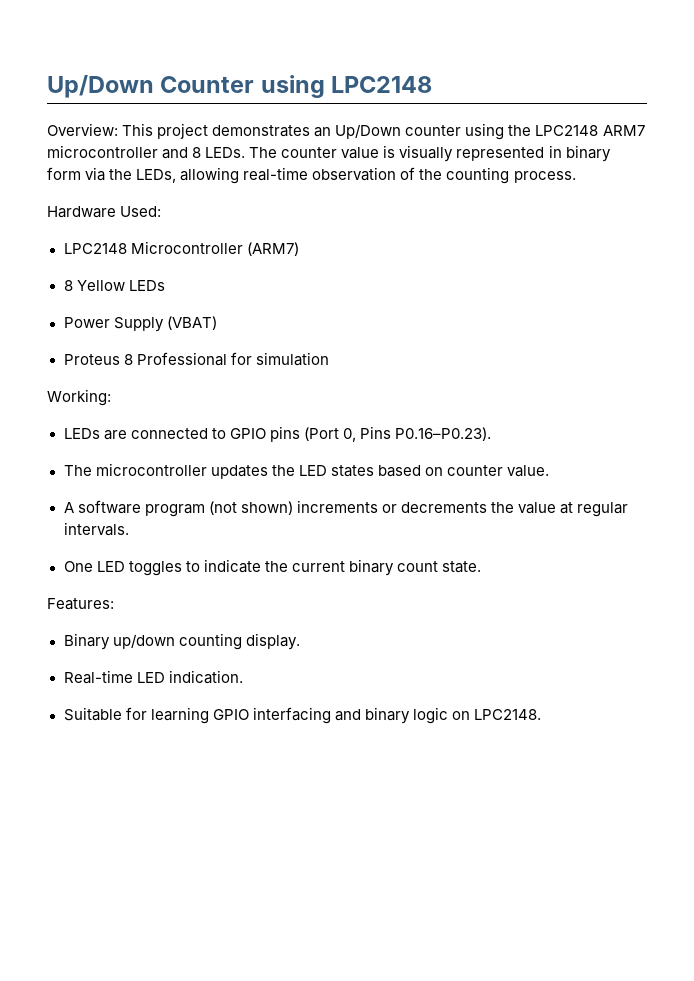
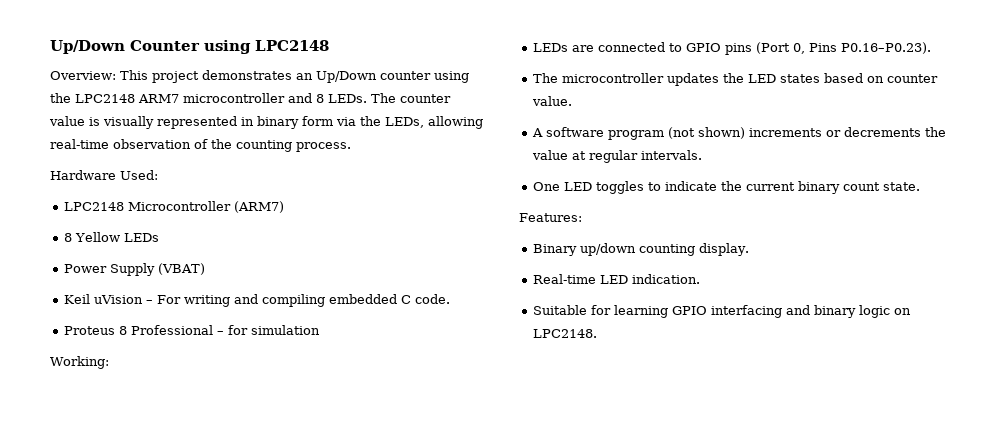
(217, 323) none -> [64,294,451,307] // Keil uVision – For writing and compiling embedded C code.
(227, 359) none -> [217,331,225,335] –

